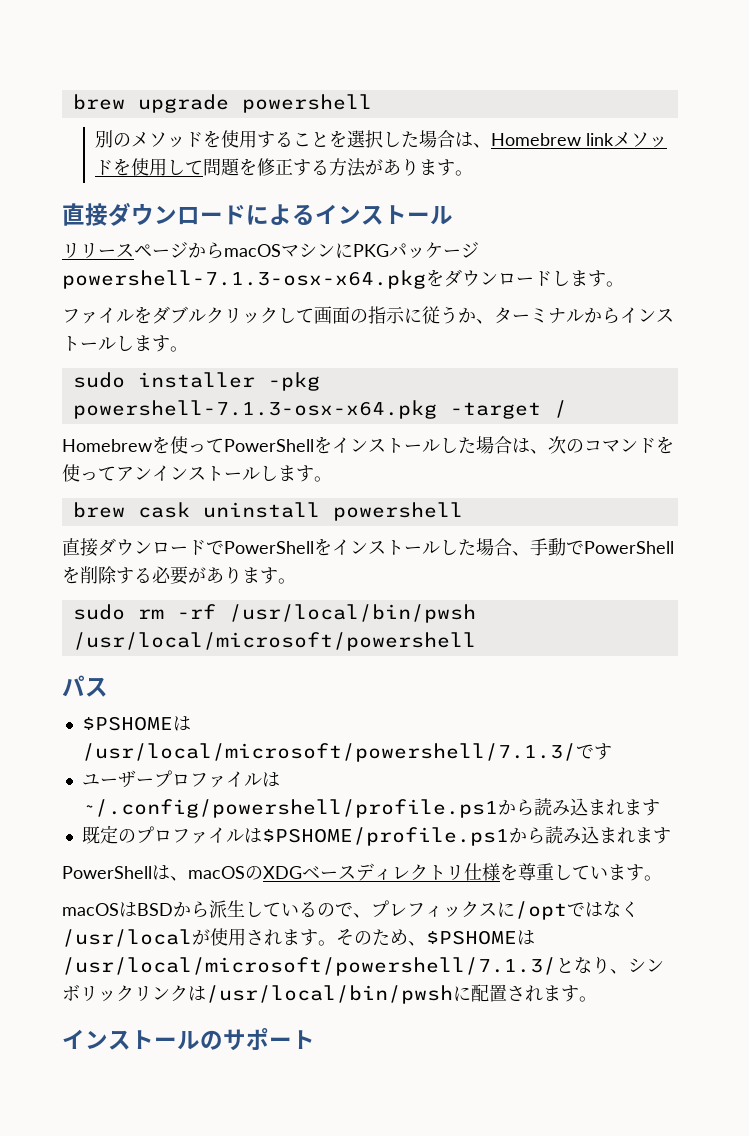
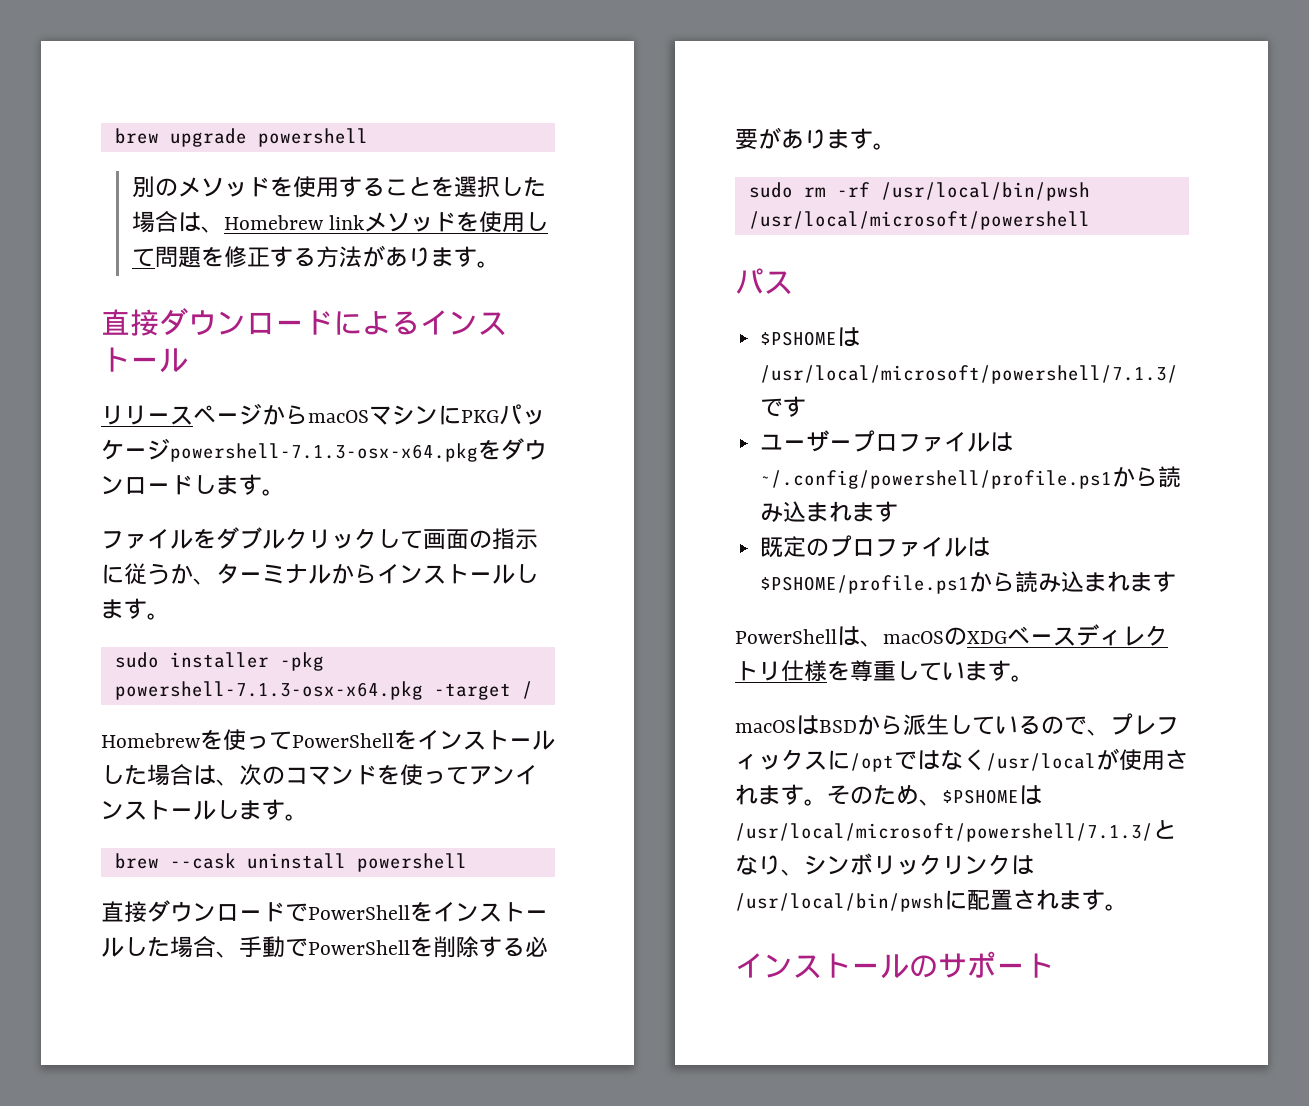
[137,502,190,518] cask -> [169,853,236,869] --cask

